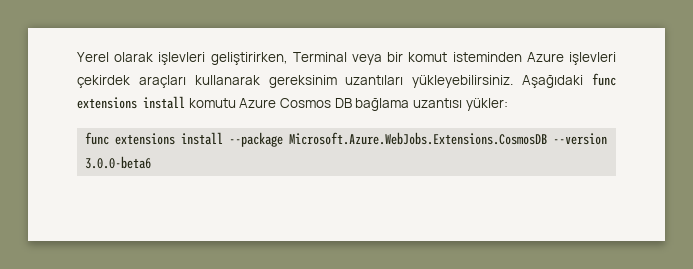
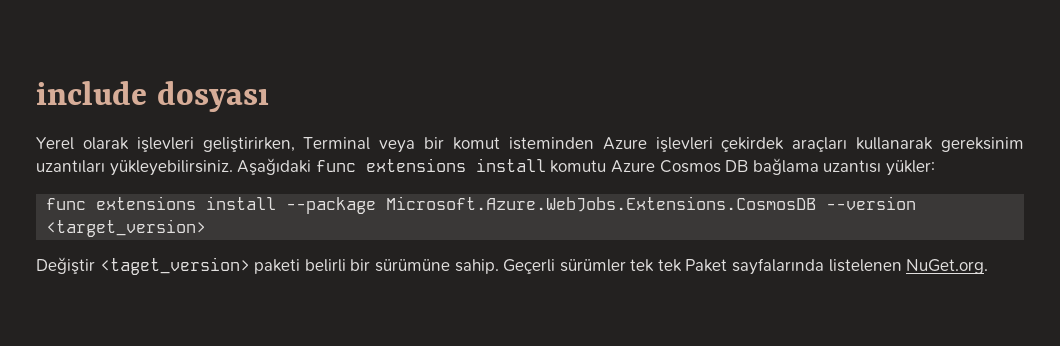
(77, 57) none -> [36,81,269,112] include dosyası //
[85,156,152,169] 3.0.0-beta6 -> [46,219,207,237] [36,257,989,275] <target_version> // Değiştir <taget_version> paketi belirli bir sürümüne sahip. Geçerli sürümler tek tek Paket sayfalarında listelenen NuGet.org.

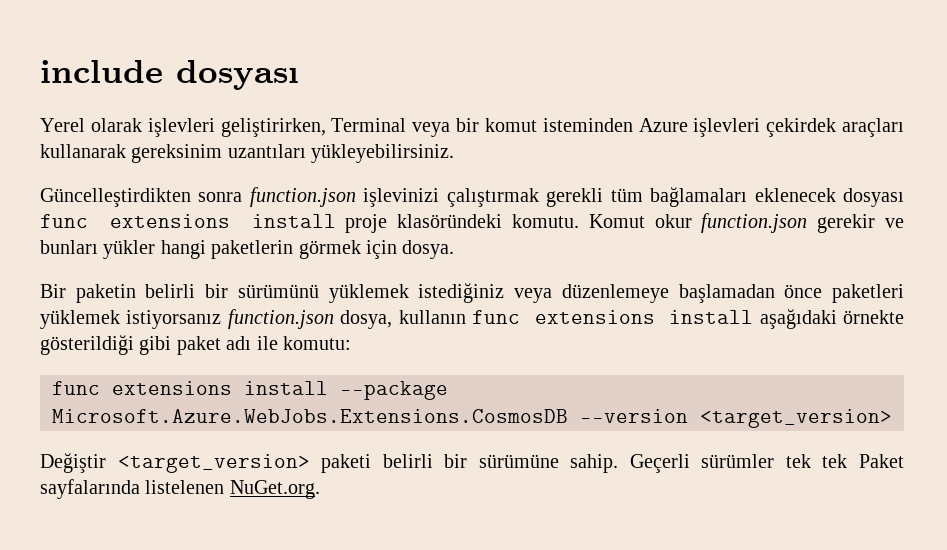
[237,158,935,176] Aşağıdaki func extensions install komutu Azure Cosmos DB bağlama uzantısı yükler: -> [40,187,905,207] [40,213,905,233] [40,240,455,259] [40,283,905,303] [40,309,904,329] [40,335,351,355] // Güncelleştirdikten sonra function.json işlevinizi çalıştırmak gerekli tüm bağlamaları eklenecek dosyası func extensions install proje klasöründeki komutu. Komut okur function.json gerekir ve bunları yükler hangi paketlerin görmek için dosya. // Bir paketin belirli bir sürümünü yüklemek istediğiniz veya düzenlemeye başlamadan önce paketleri yüklemek istiyorsanız function.json dosya, kullanın func extensions install aşağıdaki örnekte gösterildiği gibi paket adı ile komutu:
[99,257,250,275] <taget_version> -> [117,454,310,473] <target_version>

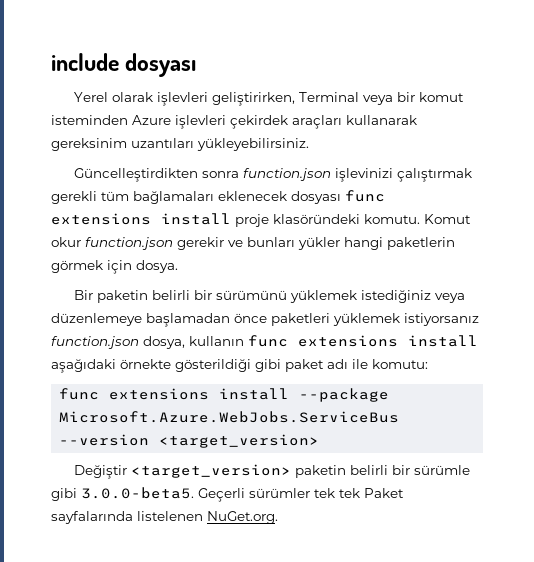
[52,409,568,424] Microsoft.Azure.WebJobs.Extensions.CosmosDB -> [59,411,400,423] Microsoft.Azure.WebJobs.ServiceBus
[321,454,619,473] paketi belirli bir sürümüne sahip. -> [294,465,470,478] [51,487,194,501] paketin belirli bir sürümle gibi 3.0.0-beta5.

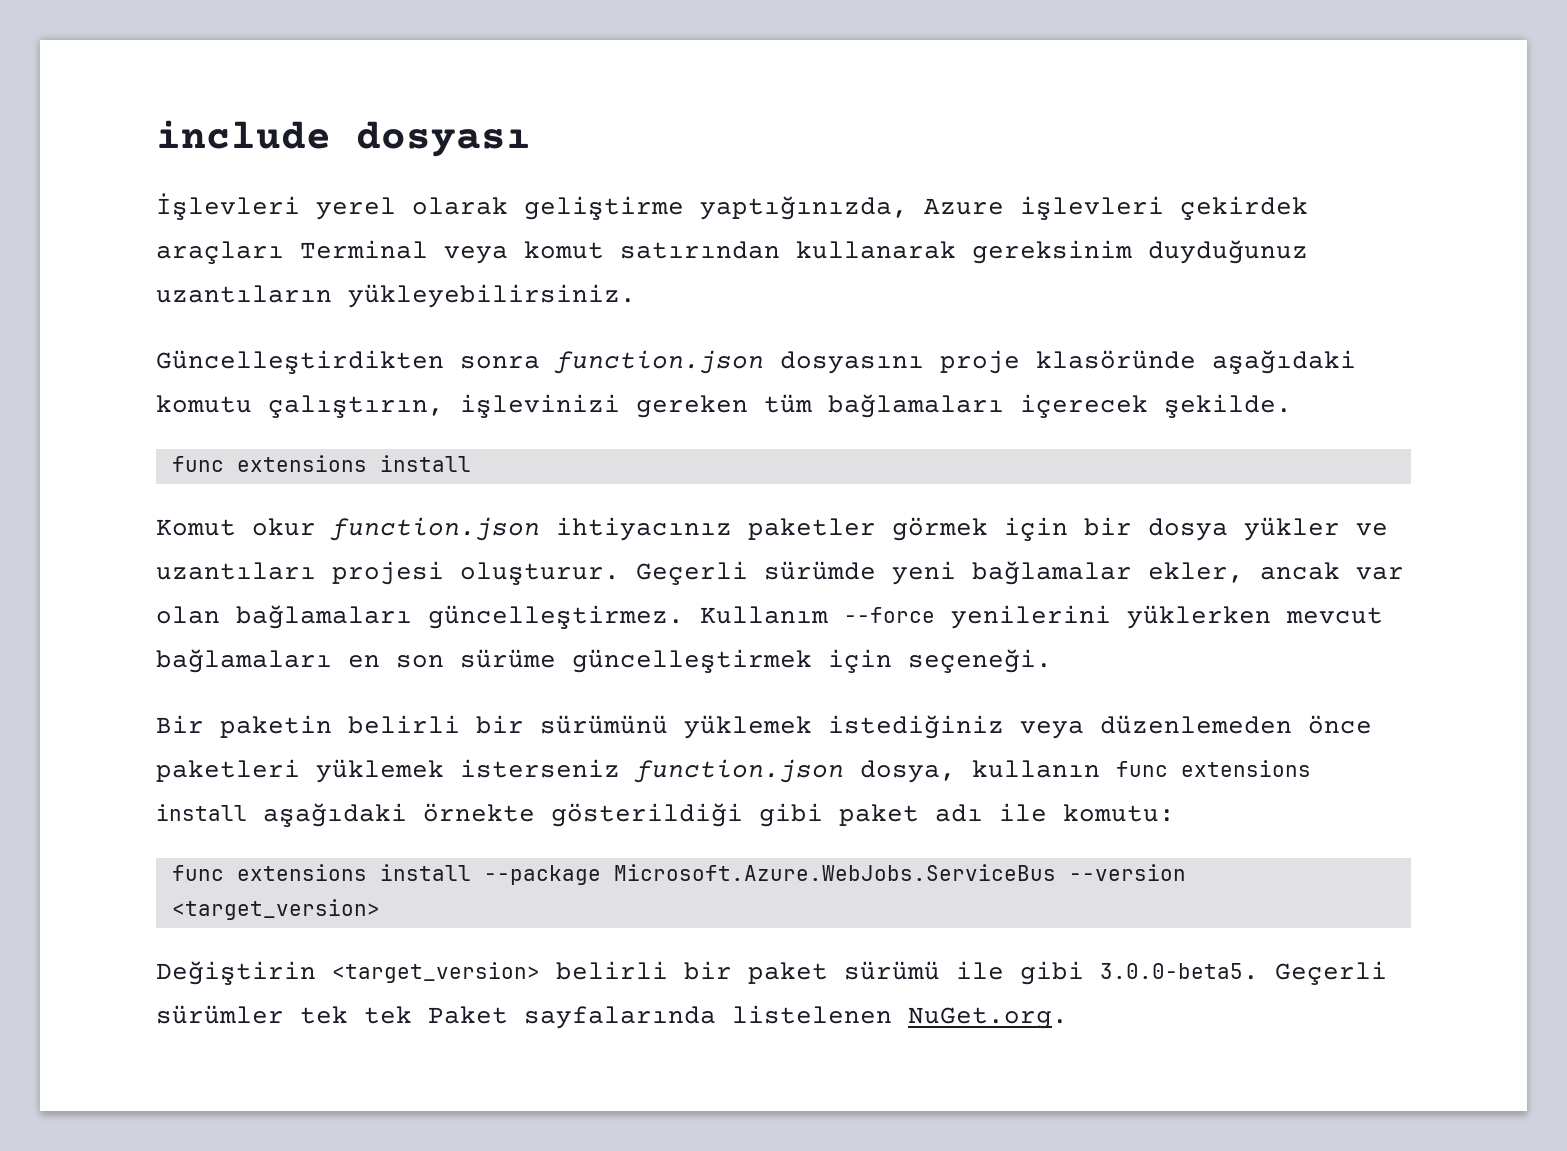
[73,92,464,106] [51,115,417,129] [51,138,309,151] [73,168,472,182] [51,190,385,204] [51,213,471,227] [51,237,455,250] [51,260,178,274] Yerel olarak işlevleri geliştirirken, Terminal veya bir komut isteminden Azure işlevleri çekirdek araçları kullanarak gereksinim uzantıları yükleyebilirsiniz. // Güncelleştirdikten sonra function.json işlevinizi çalıştırmak gerekli tüm bağlamaları eklenecek dosyası func extensions install proje klasöründeki komutu. Komut okur function.json gerekir ve bunları yükler hangi paketlerin görmek için dosya. -> [156,193,1308,220] [156,240,1308,264] [156,284,636,308] [156,350,1356,374] [156,394,1292,418] [171,455,471,472] [156,517,1388,541] [156,561,1404,585] [156,605,1383,629] [156,649,1052,673] İşlevleri yerel olarak geliştirme yaptığınızda, Azure işlevleri çekirdek araçları Terminal veya komut satırından kullanarak gereksinim duyduğunuz uzantıların yükleyebilirsiniz. // Güncelleştirdikten sonra function.json dosyasını proje klasöründe aşağıdaki komutu çalıştırın, işlevinizi gereken tüm bağlamaları içerecek şekilde. // func extensions install // Komut okur function.json ihtiyacınız paketler görmek için bir dosya yükler ve uzantıları projesi oluşturur. Geçerli sürümde yeni bağlamalar ekler, ancak var olan bağlamaları güncelleştirmez. Kullanım --force yenilerini yüklerken mevcut bağlamaları en son sürüme güncelleştirmek için seçeneği.
[51,313,230,327] düzenlemeye başlamadan -> [1100,715,1292,734] düzenlemeden
[404,313,479,326] istiyorsanız -> [460,759,620,778] isterseniz
[73,464,470,479] Değiştir <target_version> paketin belirli bir sürümle -> [156,961,1004,985] Değiştirin <target_version> belirli bir paket sürümü ile

